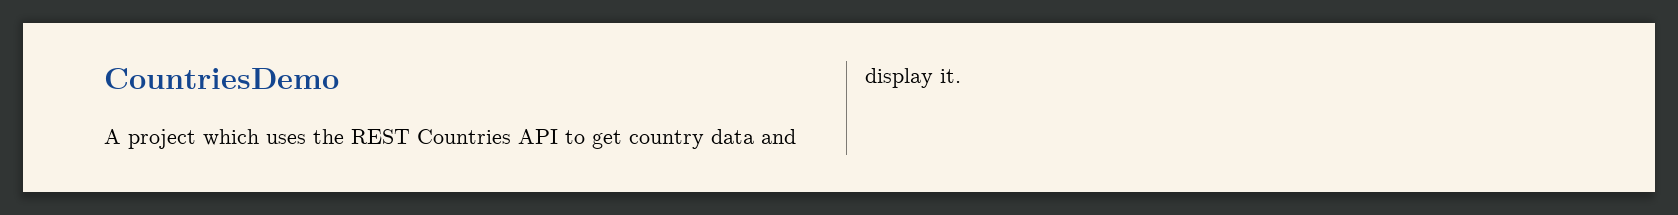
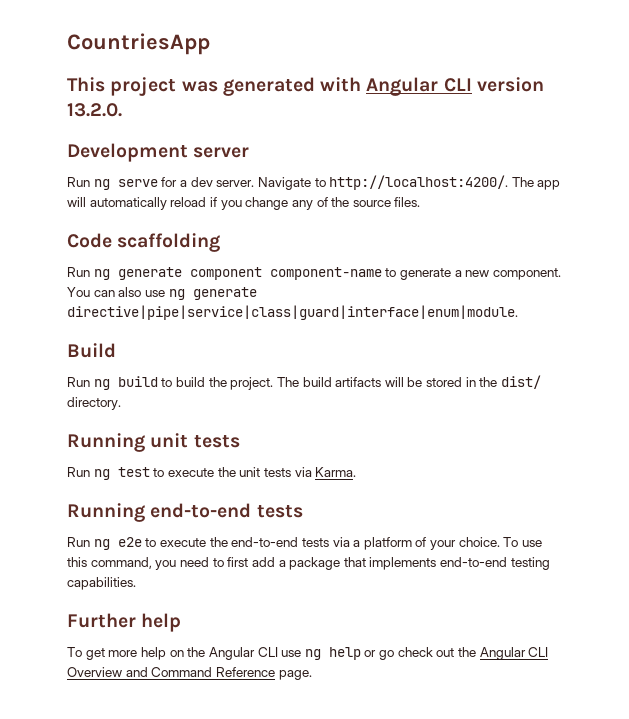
[104,68,339,89] [104,129,796,149] [865,68,961,88] CountriesDemo // A project which uses the REST Countries API to get country data and display it. -> [67,33,210,55] [67,77,544,96] [67,103,122,117] [67,143,250,162] [67,175,561,190] [67,197,421,210] [67,233,221,252] [67,267,561,280] [67,287,257,300] [67,305,518,320] [67,343,116,358] [67,375,542,390] [67,397,121,410] [67,433,240,452] [67,467,357,480] [67,503,303,522] [67,537,543,550] [67,557,550,570] [67,577,136,590] [67,613,182,632] [67,647,549,660] [67,667,312,680] CountriesApp // This project was generated with Angular CLI version 13.2.0. // Development server // Run ng serve for a dev server. Navigate to http://localhost:4200/. The app will automatically reload if you change any of the source files. // Code scaffolding // Run ng generate component component-name to generate a new component. You can also use ng generate directive|pipe|service|class|guard|interface|enum|module. // Build // Run ng build to build the project. The build artifacts will be stored in the dist/ directory. // Running unit tests // Run ng test to execute the unit tests via Karma. // Running end-to-end tests // Run ng e2e to execute the end-to-end tests via a platform of your choice. To use this command, you need to first add a package that implements end-to-end testing capabilities. // Further help // To get more help on the Angular CLI use ng help or go check out the Angular CLI Overview and Command Reference page.

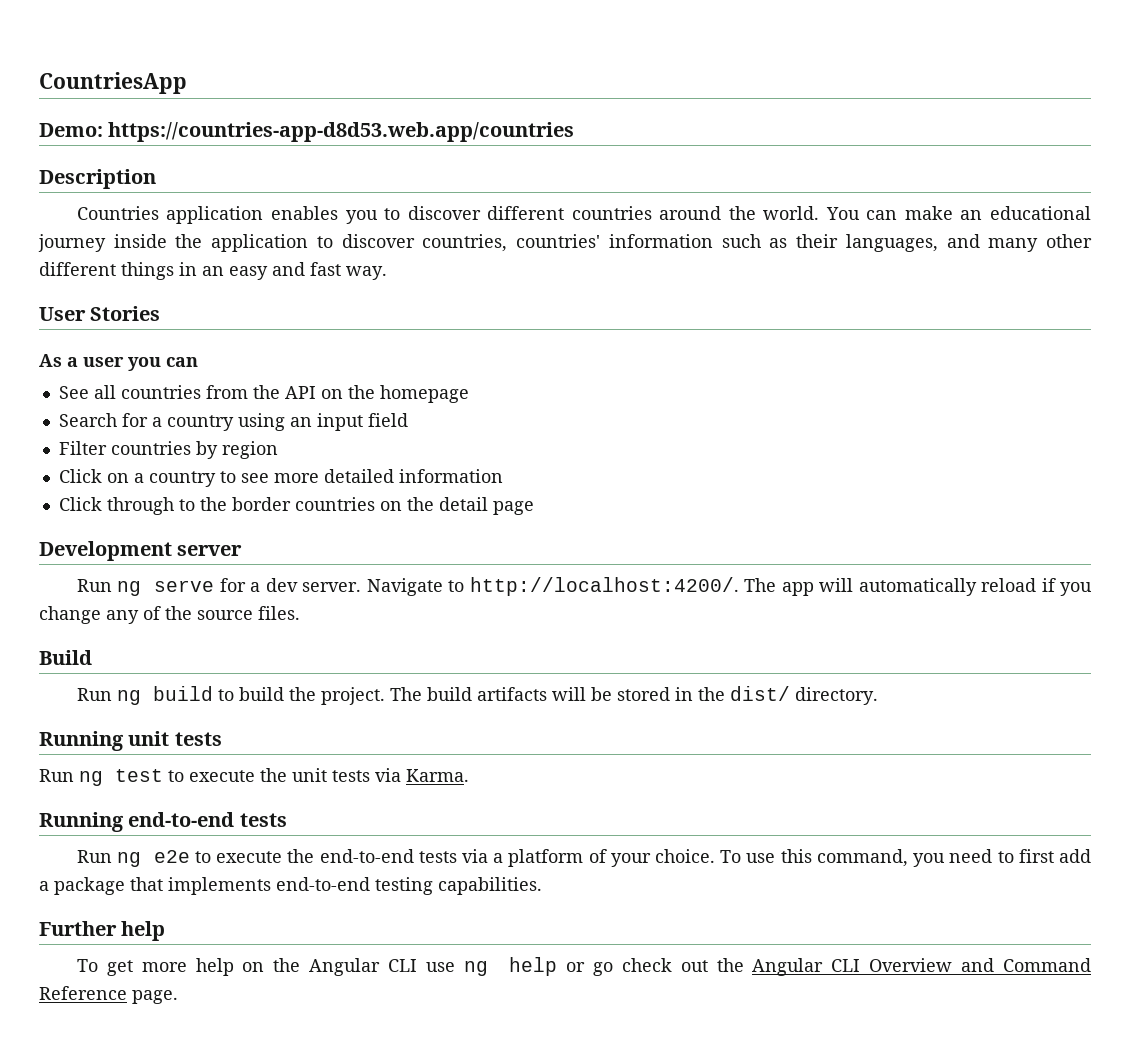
[67,77,544,96] [67,103,122,117] This project was generated with Angular CLI version 13.2.0. -> [39,122,575,142] [39,169,156,189] [76,206,1091,224] [38,234,1093,252] [39,262,387,280] [39,306,161,321] [39,354,198,371] [58,385,469,403] [58,413,408,431] [58,441,278,459] [58,469,503,487] [58,497,534,515] Demo: https://countries-app-d8d53.web.app/countries // Description // Countries application enables you to discover different countries around the world. You can make an educational journey inside the application to discover countries, countries' information such as their languages, and many other different things in an easy and fast way. // User Stories // As a user you can // See all countries from the API on the homepage // Search for a country using an input field // Filter countries by region // Click on a country to see more detailed information // Click through to the border countries on the detail page
[67,233,221,252] [67,267,561,280] [67,287,257,300] [67,305,518,320] // Code scaffolding // Run ng generate component component-name to generate a new component. You can also use ng generate directive|pipe|service|class|guard|interface|enum|module. -> (300, 613) none

